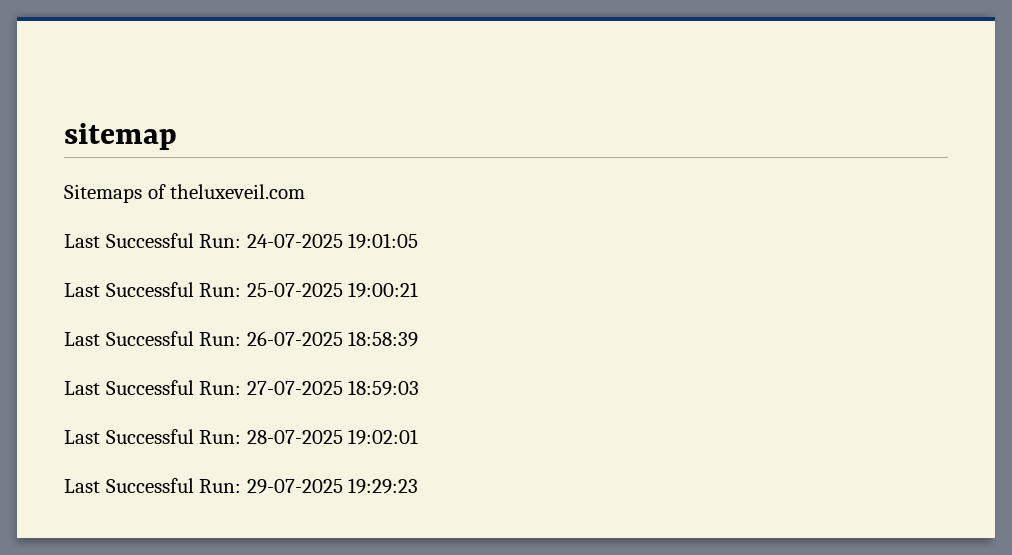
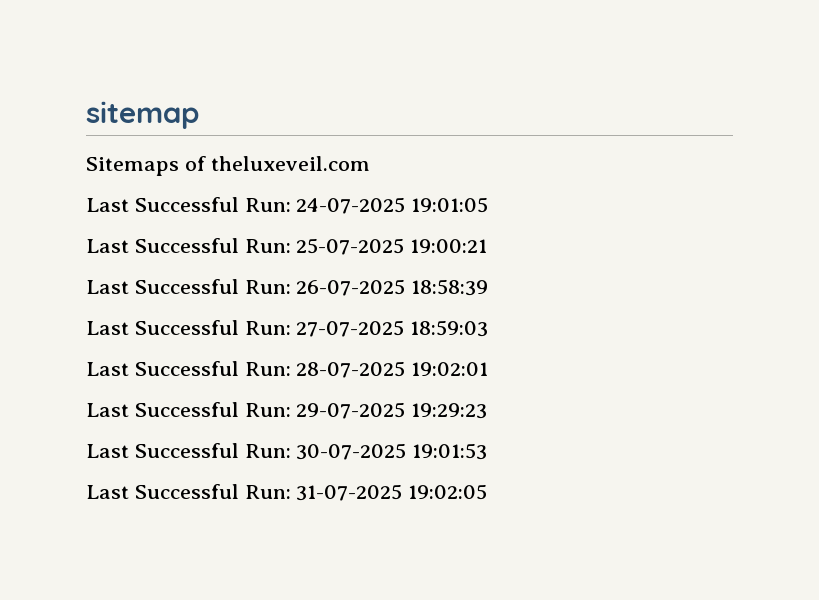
(419, 486) none -> [86,443,488,460] [86,484,488,501] // Last Successful Run: 30-07-2025 19:01:53 // Last Successful Run: 31-07-2025 19:02:05

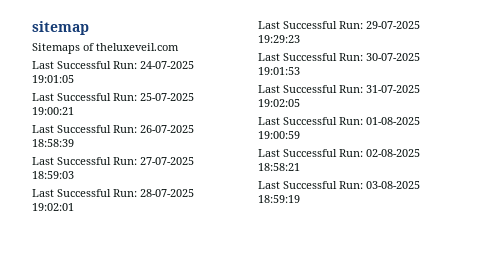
(488, 492) none -> [258,117,420,125] [258,131,300,139] [258,149,420,157] [258,163,300,171] [258,181,420,189] [258,195,300,203] // Last Successful Run: 01-08-2025 19:00:59 // Last Successful Run: 02-08-2025 18:58:21 // Last Successful Run: 03-08-2025 18:59:19

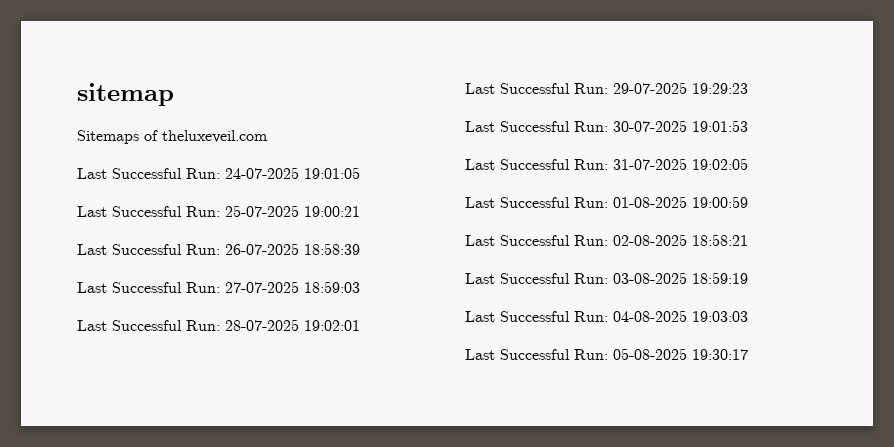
(300, 199) none -> [465,310,748,322] [465,348,748,360] // Last Successful Run: 04-08-2025 19:03:03 // Last Successful Run: 05-08-2025 19:30:17

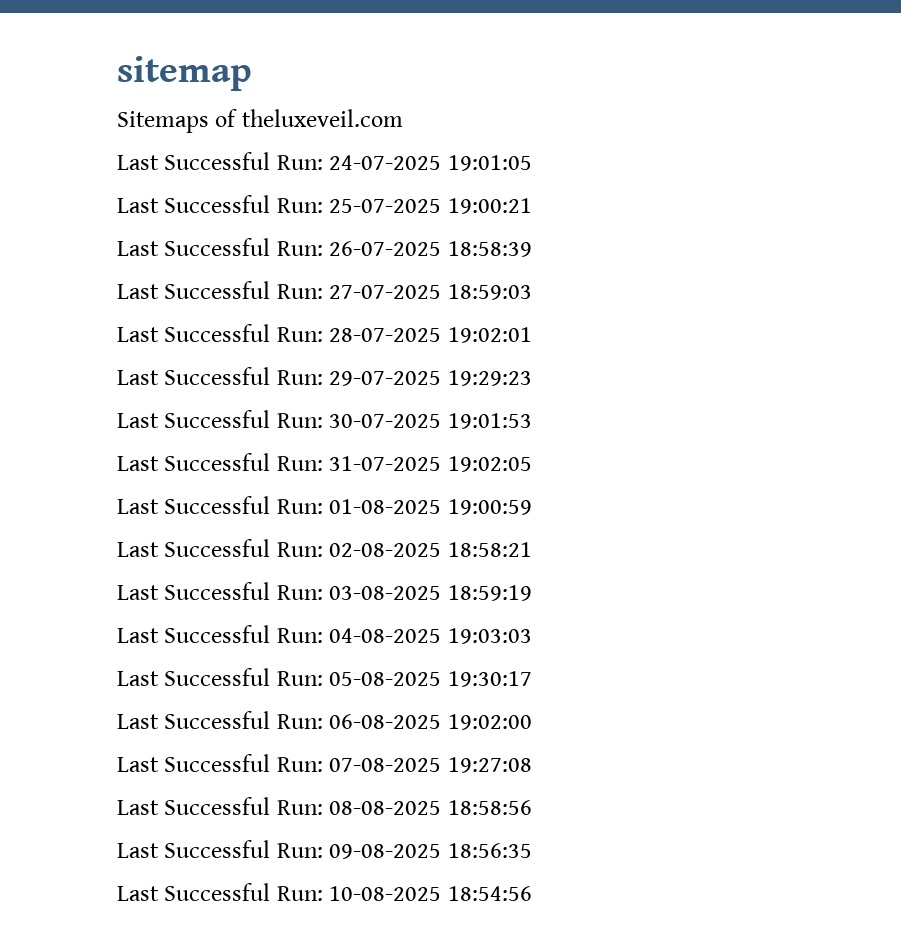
(748, 354) none -> [117,711,532,730] [117,754,532,773] [117,797,532,815] [117,840,532,859] [117,883,532,901] // Last Successful Run: 06-08-2025 19:02:00 // Last Successful Run: 07-08-2025 19:27:08 // Last Successful Run: 08-08-2025 18:58:56 // Last Successful Run: 09-08-2025 18:56:35 // Last Successful Run: 10-08-2025 18:54:56

